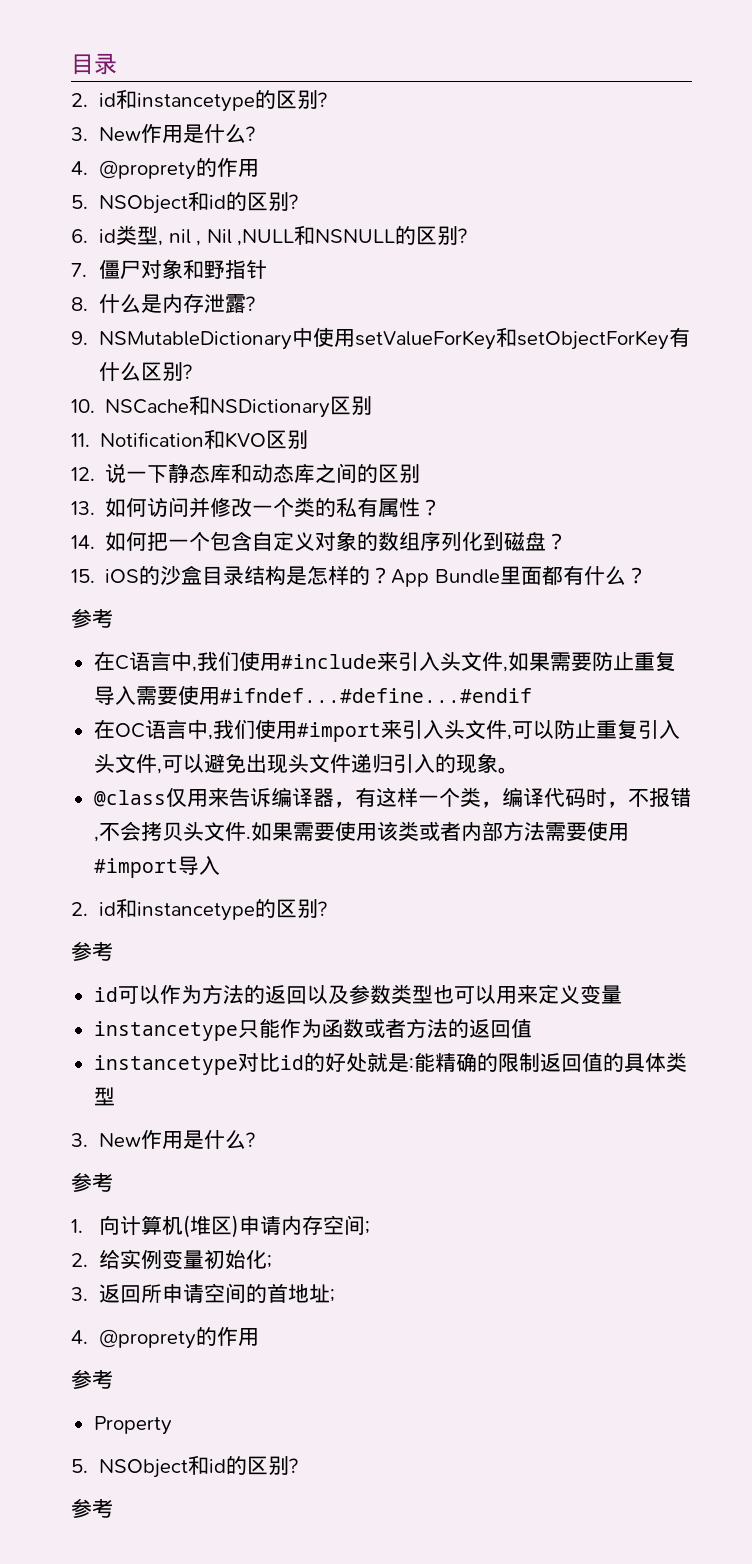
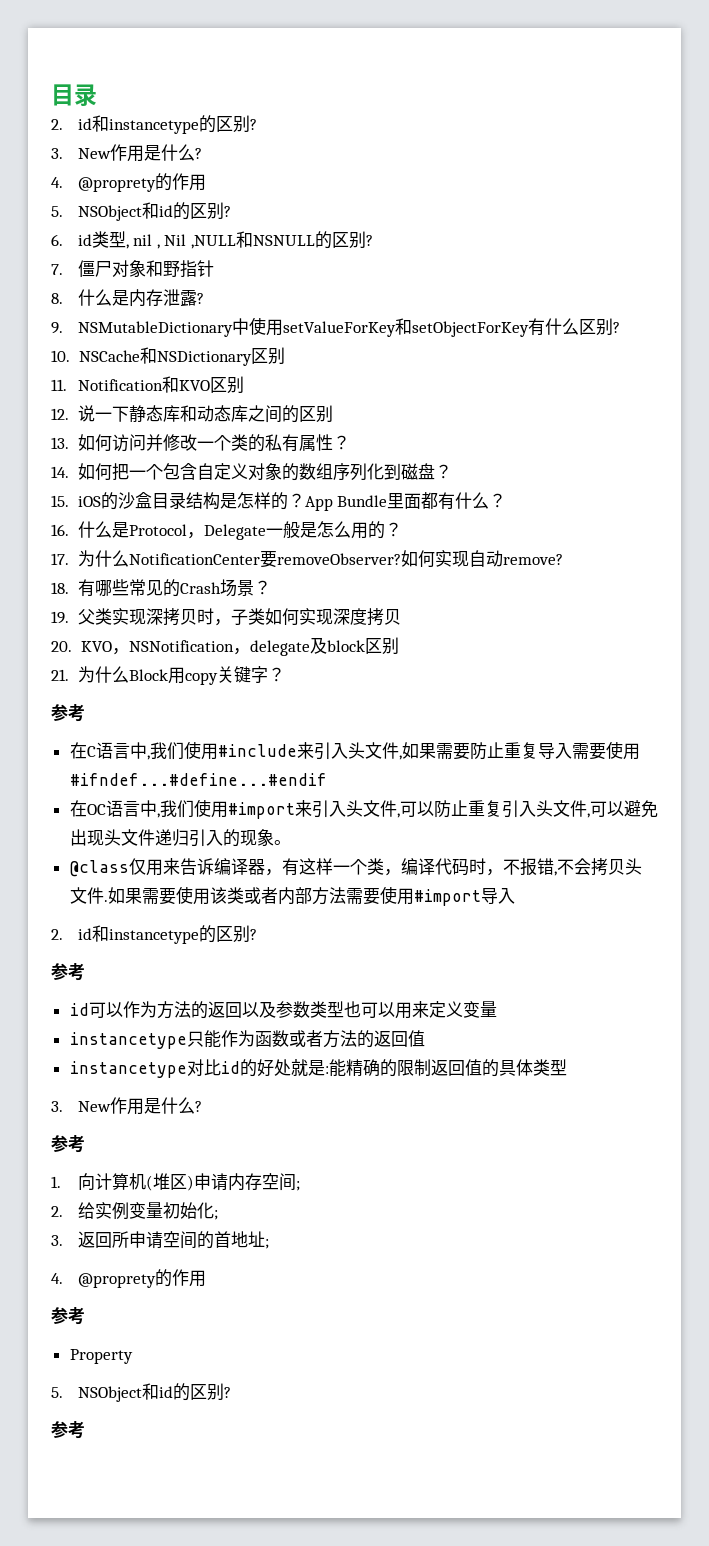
(647, 575) none -> [51,521,402,540] [51,550,563,568] [51,579,271,597] [51,608,401,626] [51,637,399,656] [51,666,285,685] // 16.什么是Protocol，Delegate一般是怎么用的？ // 17.为什么NotificationCenter要removeObserver?如何实现自动remove? // 18.有哪些常见的Crash场景？ // 19.父类实现深拷贝时，子类如何实现深度拷贝 // 20. KVO，NSNotification，delegate及block区别 // 21.为什么Block用copy关键字？

